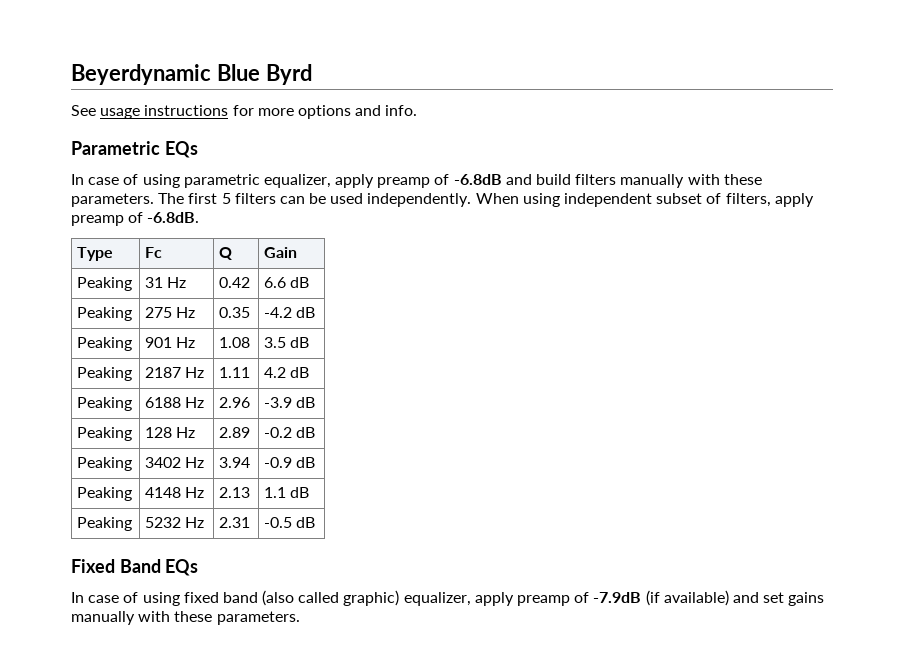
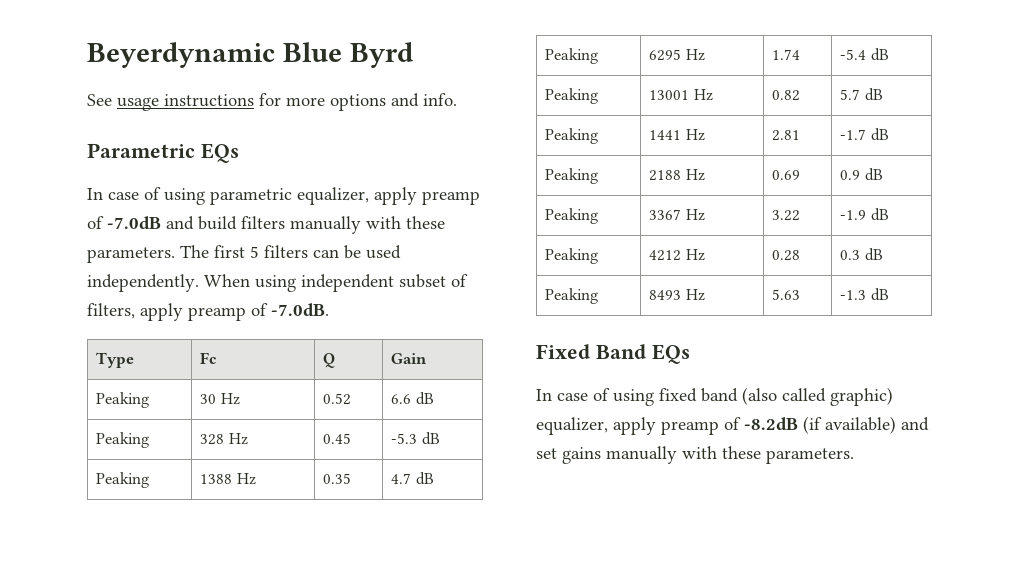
[453,174,502,185] -6.8dB -> [107,216,161,230] -7.0dB
[147,212,200,223] -6.8dB. -> [271,303,329,317] -7.0dB.
[145,277,187,288] [219,277,251,288] 31 Hz | 0.42 -> [200,393,240,405] [323,393,352,405] 30 Hz | 0.52
[145,307,173,318] 275 -> [200,433,248,445] [323,433,352,444] [391,432,440,445] [96,472,150,488] [200,474,233,484] 328 Hz | 0.45 | -5.3 dB // Peaking | 1388
[264,307,316,318] [77,337,133,351] [145,337,196,348] [219,337,251,348] [264,337,310,348] [77,367,133,381] [145,367,205,378] [219,367,251,378] [264,367,310,378] [77,397,133,411] [145,397,205,408] [219,397,251,408] [264,397,316,408] [77,427,133,441] [145,427,196,438] [219,427,251,438] [264,427,316,438] [77,457,133,471] [145,457,205,468] [219,457,251,468] [264,457,316,468] [77,487,133,501] [145,487,205,498] [219,487,251,498] [264,487,310,498] [77,517,133,531] [145,517,205,528] [219,517,251,528] [264,517,293,528] -4.2 dB // Peaking | 901 Hz | 1.08 | 3.5 dB // Peaking | 2187 Hz | 1.11 | 4.2 dB // Peaking | 6188 Hz | 2.96 | -3.9 dB // Peaking | 128 Hz | 2.89 | -0.2 dB // Peaking | 3402 Hz | 3.94 | -0.9 dB // Peaking | 4148 Hz | 2.13 | 1.1 dB // Peaking | 5232 Hz | 2.31 | -0.5 -> [391,472,434,485] [545,48,599,64] [649,49,705,61] [772,49,801,60] [840,48,889,61] [545,88,599,104] [649,89,713,101] [772,90,801,101] [840,88,883,101] [545,128,599,144] [649,129,705,141] [772,130,801,141] [840,128,889,141] [545,168,599,184] [649,169,705,181] [772,170,801,180] [840,168,883,181] [545,208,599,224] [649,209,705,221] [772,210,801,221] [840,208,889,221] [545,248,599,264] [649,249,705,261] [772,250,801,261] [840,248,883,261] [545,288,599,304] [649,289,705,301] [772,289,801,300] [840,290,867,300] 4.7 dB // Peaking | 6295 Hz | 1.74 | -5.4 dB // Peaking | 13001 Hz | 0.82 | 5.7 dB // Peaking | 1441 Hz | 2.81 | -1.7 dB // Peaking | 2188 Hz | 0.69 | 0.9 dB // Peaking | 3367 Hz | 3.22 | -1.9 dB // Peaking | 4212 Hz | 0.28 | 0.3 dB // Peaking | 8493 Hz | 5.63 | -1.3
[593,592,642,603] -7.9dB -> [744,417,798,431] -8.2dB

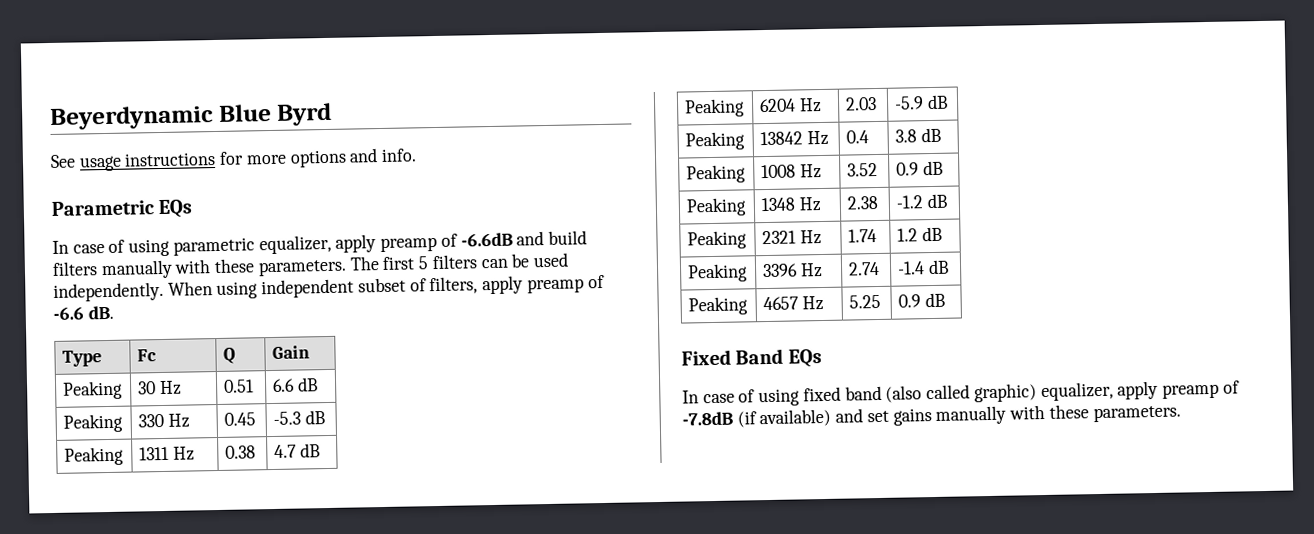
[107,216,161,230] -7.0dB -> [460,232,513,247] -6.6dB
[271,303,329,317] -7.0dB. -> [53,305,114,320] -6.6 dB.
[323,393,352,405] 0.52 -> [223,379,255,393] 0.51
[200,434,225,445] 328 -> [138,413,165,428] 330
[200,473,256,485] [323,473,352,484] 1388 Hz | 0.35 -> [139,446,195,461] [225,445,257,459] 1311 Hz | 0.38
[649,49,705,61] [772,49,801,60] [840,48,889,61] [545,88,599,104] [649,89,713,101] [772,90,801,101] [840,88,883,101] [545,128,599,144] [649,129,705,141] [772,130,801,141] [840,128,889,141] [545,168,599,184] [649,169,705,181] [772,170,801,180] 6295 Hz | 1.74 | -5.4 dB // Peaking | 13001 Hz | 0.82 | 5.7 dB // Peaking | 1441 Hz | 2.81 | -1.7 dB // Peaking | 2188 Hz | 0.69 -> [759,97,822,113] [845,96,878,111] [894,94,948,110] [685,131,746,151] [760,130,829,146] [846,130,870,144] [895,127,941,143] [686,164,747,184] [761,164,822,179] [847,162,879,177] 6204 Hz | 2.03 | -5.9 dB // Peaking | 13842 Hz | 0.4 | 3.8 dB // Peaking | 1008 Hz | 3.52
[649,209,705,221] [772,210,801,221] [840,208,889,221] [545,248,599,264] [649,249,705,261] [772,250,801,261] [840,248,883,261] [545,288,599,304] [649,289,705,301] [772,289,801,300] [840,290,867,300] 3367 Hz | 3.22 | -1.9 dB // Peaking | 4212 Hz | 0.28 | 0.3 dB // Peaking | 8493 Hz | 5.63 | -1.3 -> [761,197,822,212] [847,195,879,210] [896,193,947,209] [687,230,748,250] [762,230,822,245] [848,228,878,243] [897,226,942,242] [687,263,749,283] [762,263,823,278] [848,261,881,276] [897,259,949,275] [688,296,749,316] [763,295,824,311] [849,294,882,309] [898,294,922,308] 1348 Hz | 2.38 | -1.2 dB // Peaking | 2321 Hz | 1.74 | 1.2 dB // Peaking | 3396 Hz | 2.74 | -1.4 dB // Peaking | 4657 Hz | 5.25 | 0.9
[744,417,798,431] -8.2dB -> [682,411,733,426] -7.8dB

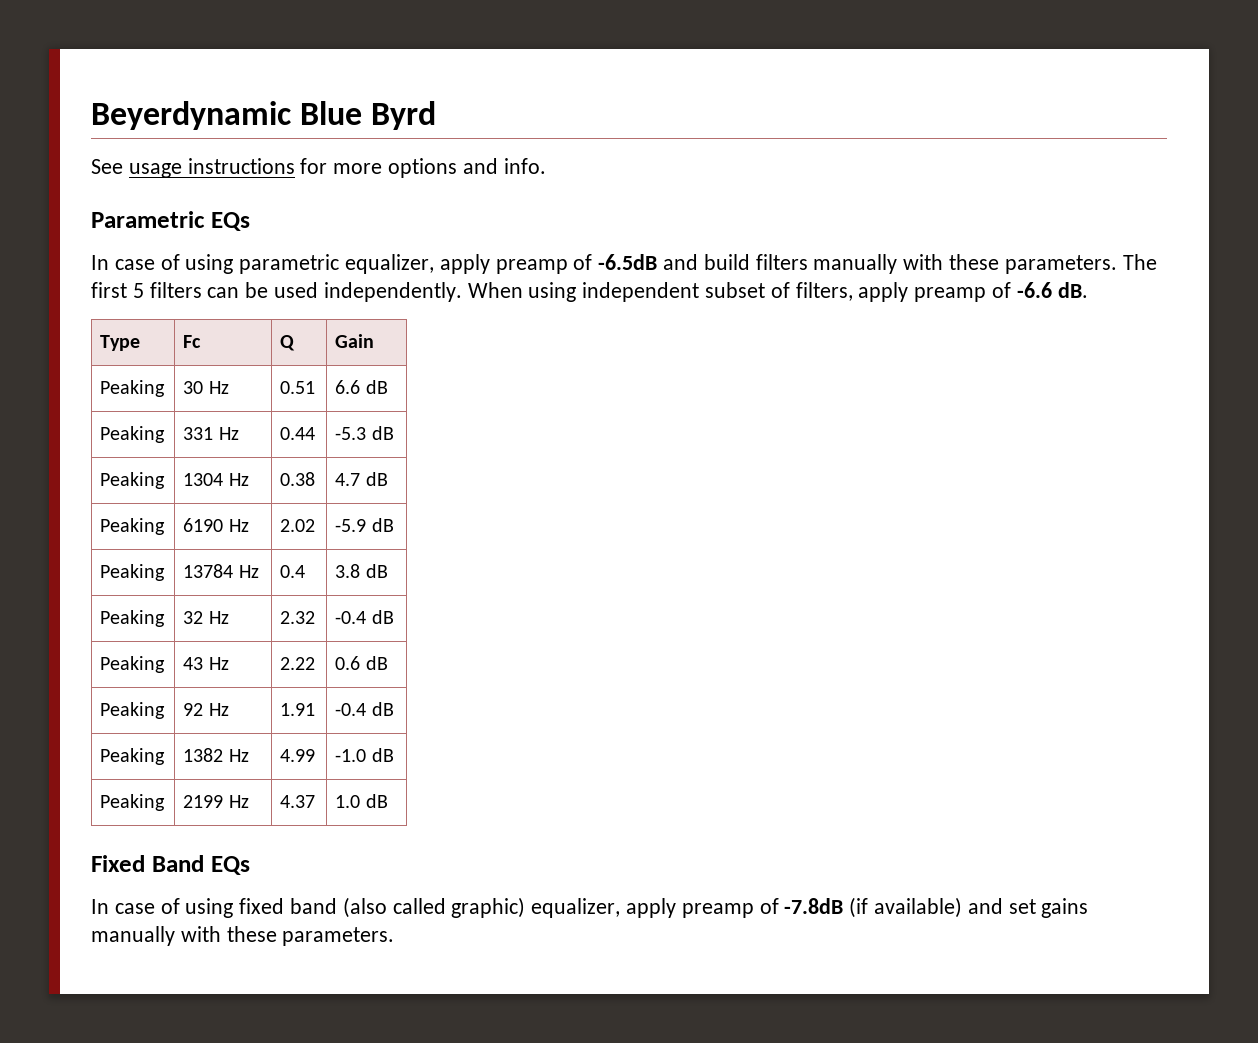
[460,232,513,247] -6.6dB -> [598,254,658,270] -6.5dB
[138,413,190,428] [224,412,257,426] 330 Hz | 0.45 -> [183,427,239,440] [280,427,316,440] 331 Hz | 0.44
[139,446,170,461] 1311 -> [183,473,224,486] 1304
[759,97,822,113] [845,96,878,111] 6204 Hz | 2.03 -> [183,518,249,532] [280,519,316,532] 6190 Hz | 2.02
[760,131,804,146] 13842 -> [183,564,234,578] 13784
[761,164,822,179] [847,162,879,177] [896,160,943,176] [686,197,748,217] [761,197,822,212] [847,195,879,210] [896,193,947,209] [687,230,748,250] [762,230,822,245] [848,228,878,243] [897,226,942,242] [687,263,749,283] [762,263,823,278] [848,261,881,276] [897,259,949,275] [688,296,749,316] [763,295,824,311] [849,294,882,309] [898,294,922,308] 1008 Hz | 3.52 | 0.9 dB // Peaking | 1348 Hz | 2.38 | -1.2 dB // Peaking | 2321 Hz | 1.74 | 1.2 dB // Peaking | 3396 Hz | 2.74 | -1.4 dB // Peaking | 4657 Hz | 5.25 | 0.9 -> [183,611,229,624] [280,611,316,624] [335,610,394,624] [100,656,166,673] [183,657,229,670] [280,657,316,670] [335,656,388,670] [100,702,166,719] [183,703,229,716] [280,703,316,716] [335,702,394,716] [100,748,166,765] [183,748,249,762] [280,749,316,762] [335,748,394,762] [100,794,166,811] [183,795,249,808] [280,795,316,808] [335,795,361,808] 32 Hz | 2.32 | -0.4 dB // Peaking | 43 Hz | 2.22 | 0.6 dB // Peaking | 92 Hz | 1.91 | -0.4 dB // Peaking | 1382 Hz | 4.99 | -1.0 dB // Peaking | 2199 Hz | 4.37 | 1.0

